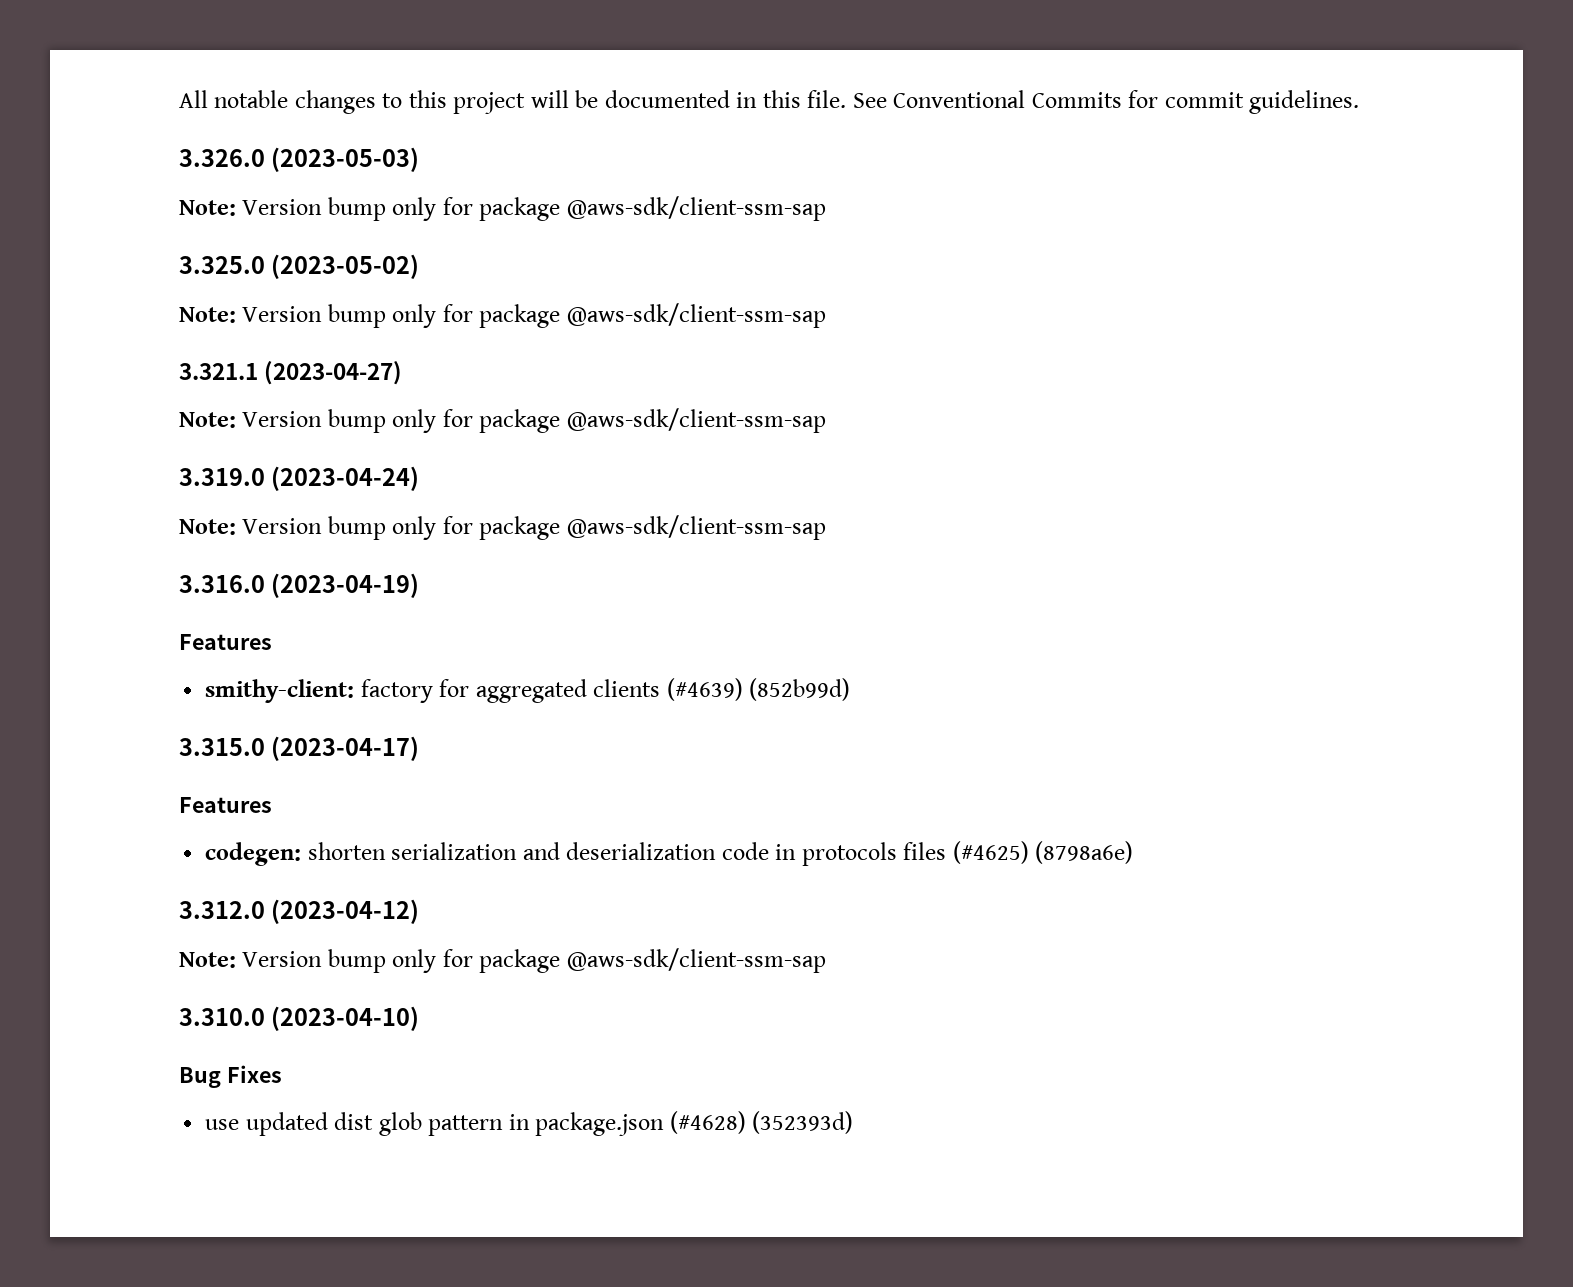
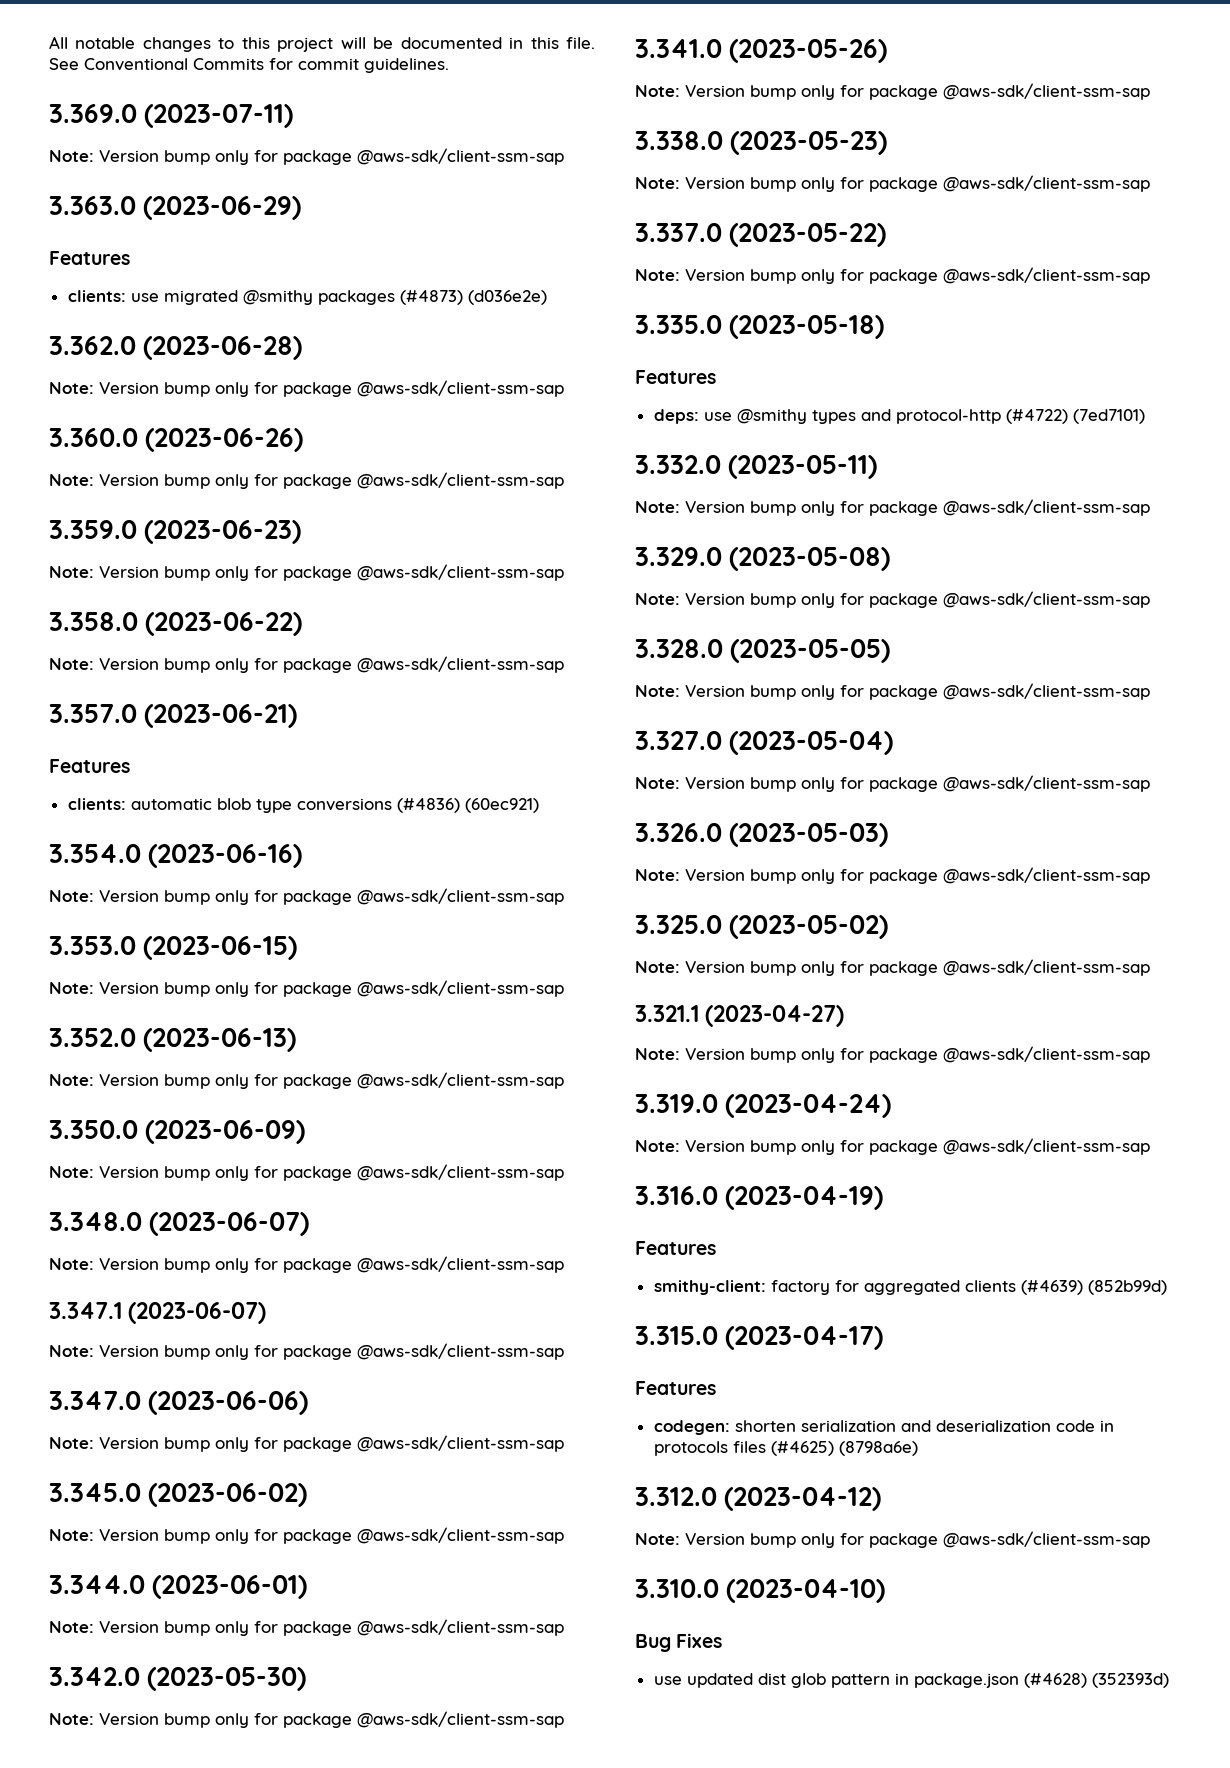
(1360, 102) none -> [49,104,294,128] [49,148,564,165] [49,196,302,220] [49,251,130,265] [67,290,547,305] [49,336,303,360] [49,380,564,397] [49,428,304,452] [49,472,564,489] [49,520,302,544] [49,564,564,581] [49,612,303,636] [49,656,564,673] [49,704,298,728] [49,759,130,773] [67,798,539,813] [49,844,303,868] [49,888,564,905] [49,936,298,960] [49,980,564,997] [49,1028,297,1052] [49,1072,564,1089] [49,1120,306,1144] [49,1164,564,1181] [49,1212,310,1236] [49,1256,564,1273] [49,1302,267,1324] [49,1343,564,1360] [49,1391,309,1415] [49,1435,564,1452] [49,1483,308,1507] [49,1527,564,1544] [49,1575,308,1599] [49,1619,564,1636] [49,1667,307,1691] [49,1711,564,1728] [635,39,888,63] [635,83,1150,100] [635,131,888,155] [635,175,1150,192] [635,223,887,247] [635,267,1150,284] [635,315,885,339] [635,370,716,384] [653,409,1145,424] [635,455,878,479] [635,499,1150,516] [635,547,891,571] [635,591,1150,608] [635,639,891,663] [635,683,1150,700] [635,731,894,755] [635,775,1150,792] // 3.369.0 (2023-07-11) // Note: Version bump only for package @aws-sdk/client-ssm-sap // 3.363.0 (2023-06-29) // Features // clients: use migrated @smithy packages (#4873) (d036e2e) // 3.362.0 (2023-06-28) // Note: Version bump only for package @aws-sdk/client-ssm-sap // 3.360.0 (2023-06-26) // Note: Version bump only for package @aws-sdk/client-ssm-sap // 3.359.0 (2023-06-23) // Note: Version bump only for package @aws-sdk/client-ssm-sap // 3.358.0 (2023-06-22) // Note: Version bump only for package @aws-sdk/client-ssm-sap // 3.357.0 (2023-06-21) // Features // clients: automatic blob type conversions (#4836) (60ec921) // 3.354.0 (2023-06-16) // Note: Version bump only for package @aws-sdk/client-ssm-sap // 3.353.0 (2023-06-15) // Note: Version bump only for package @aws-sdk/client-ssm-sap // 3.352.0 (2023-06-13) // Note: Version bump only for package @aws-sdk/client-ssm-sap // 3.350.0 (2023-06-09) // Note: Version bump only for package @aws-sdk/client-ssm-sap // 3.348.0 (2023-06-07) // Note: Version bump only for package @aws-sdk/client-ssm-sap // 3.347.1 (2023-06-07) // Note: Version bump only for package @aws-sdk/client-ssm-sap // 3.347.0 (2023-06-06) // Note: Version bump only for package @aws-sdk/client-ssm-sap // 3.345.0 (2023-06-02) // Note: Version bump only for package @aws-sdk/client-ssm-sap // 3.344.0 (2023-06-01) // Note: Version bump only for package @aws-sdk/client-ssm-sap // 3.342.0 (2023-05-30) // Note: Version bump only for package @aws-sdk/client-ssm-sap // 3.341.0 (2023-05-26) // Note: Version bump only for package @aws-sdk/client-ssm-sap // 3.338.0 (2023-05-23) // Note: Version bump only for package @aws-sdk/client-ssm-sap // 3.337.0 (2023-05-22) // Note: Version bump only for package @aws-sdk/client-ssm-sap // 3.335.0 (2023-05-18) // Features // deps: use @smithy types and protocol-http (#4722) (7ed7101) // 3.332.0 (2023-05-11) // Note: Version bump only for package @aws-sdk/client-ssm-sap // 3.329.0 (2023-05-08) // Note: Version bump only for package @aws-sdk/client-ssm-sap // 3.328.0 (2023-05-05) // Note: Version bump only for package @aws-sdk/client-ssm-sap // 3.327.0 (2023-05-04) // Note: Version bump only for package @aws-sdk/client-ssm-sap

